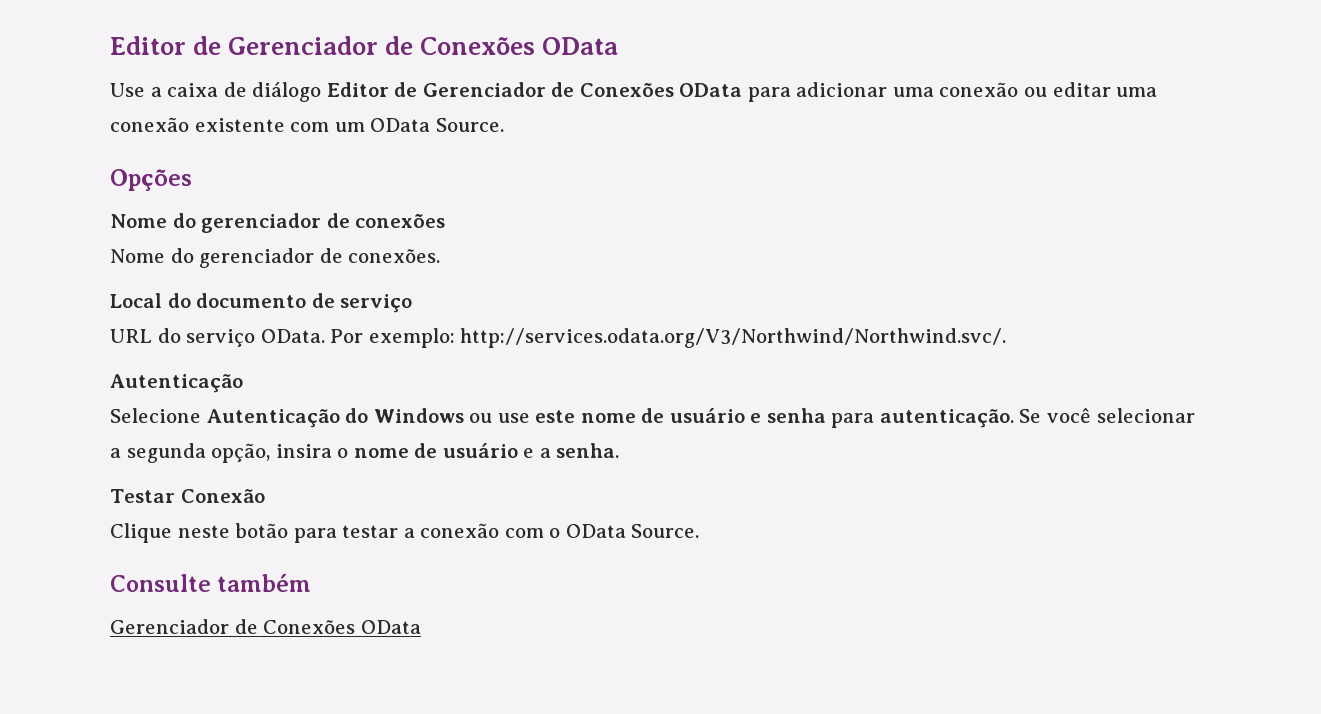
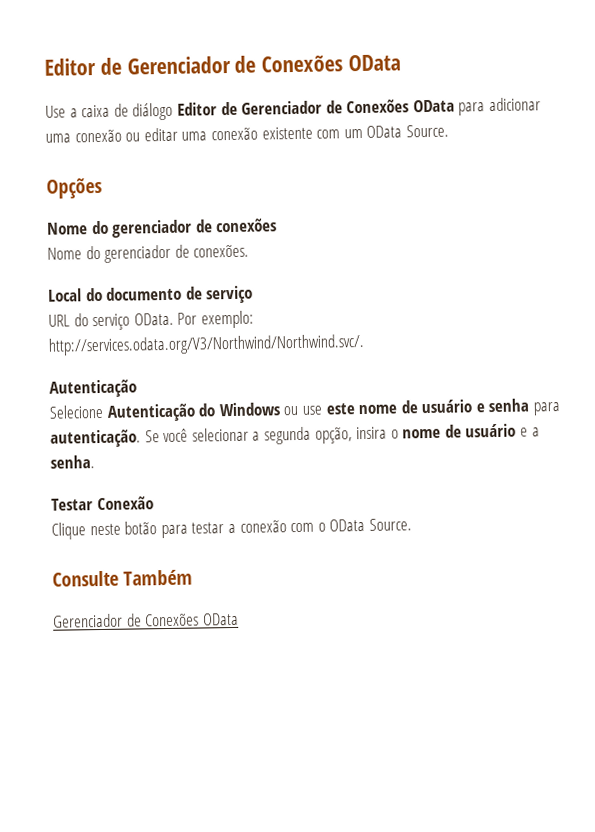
[217,574,312,592] também -> [123,569,194,586] Também

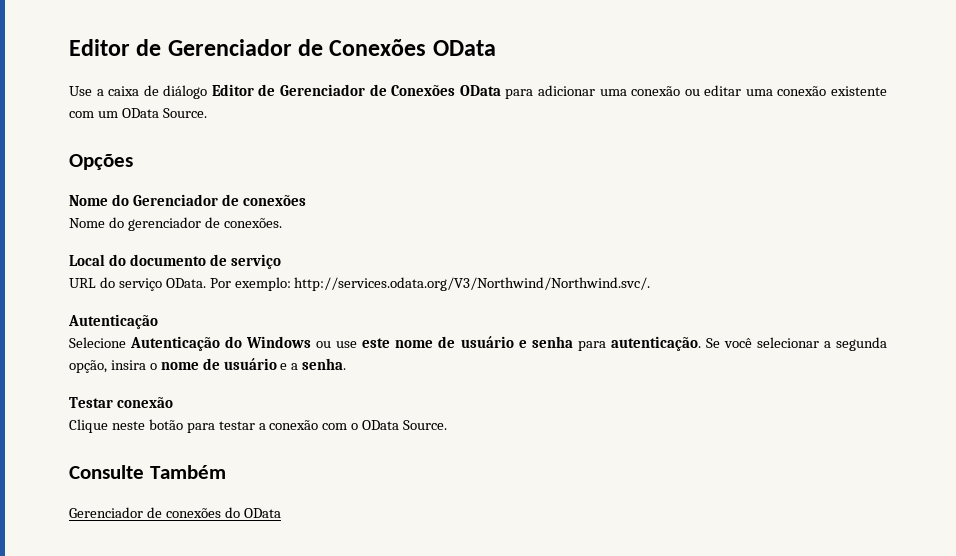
[112,219,193,238] gerenciador -> [132,194,218,206] Gerenciador
[96,496,154,511] Conexão -> [116,397,173,408] conexão
[144,612,200,627] Conexões -> [165,507,240,518] conexões do

